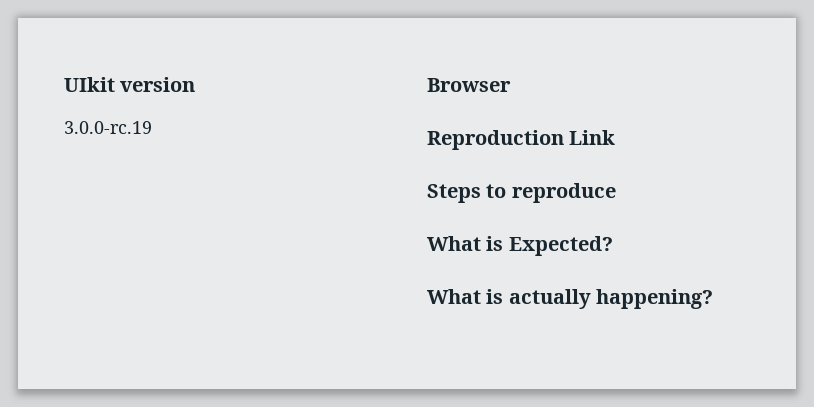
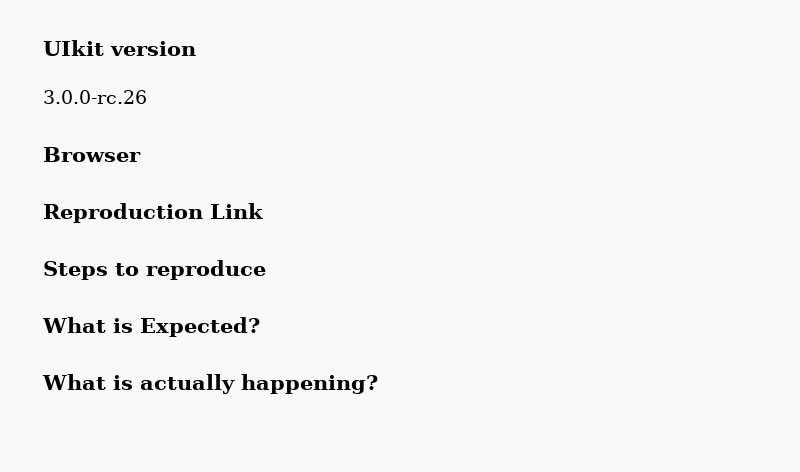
[64,121,152,134] 3.0.0-rc.19 -> [43,90,147,104] 3.0.0-rc.26

